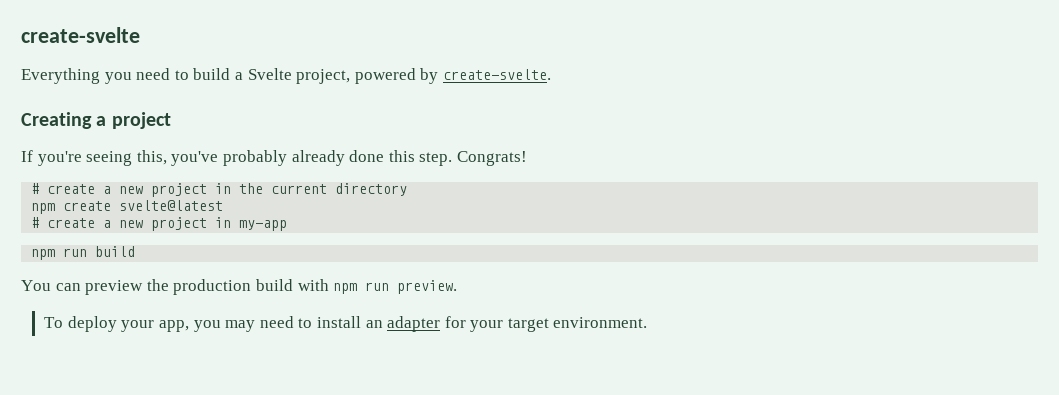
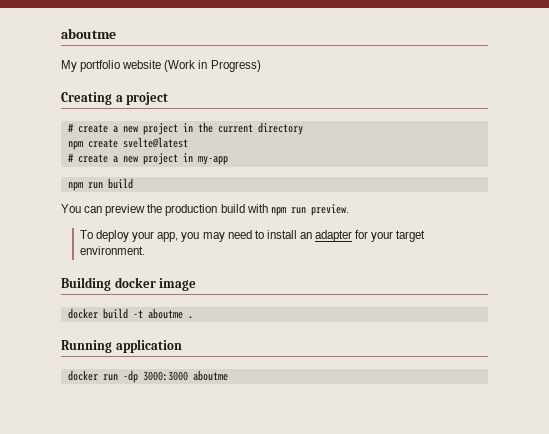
[21,27,140,43] [21,68,551,84] [21,112,171,129] [21,150,527,166] create-svelte // Everything you need to build a Svelte project, powered by create-svelte. // Creating a project // If you're seeing this, you've probably already done this step. Congrats! -> [61,28,116,39] [61,60,261,72] [61,92,169,105] aboutme // My portfolio website (Work in Progress) // Creating a project
(648, 322) none -> [61,277,197,291] [67,308,193,319] [61,339,182,353] [67,370,228,383] // Building docker image // docker build -t aboutme . // Running application // docker run -dp 3000:3000 aboutme

